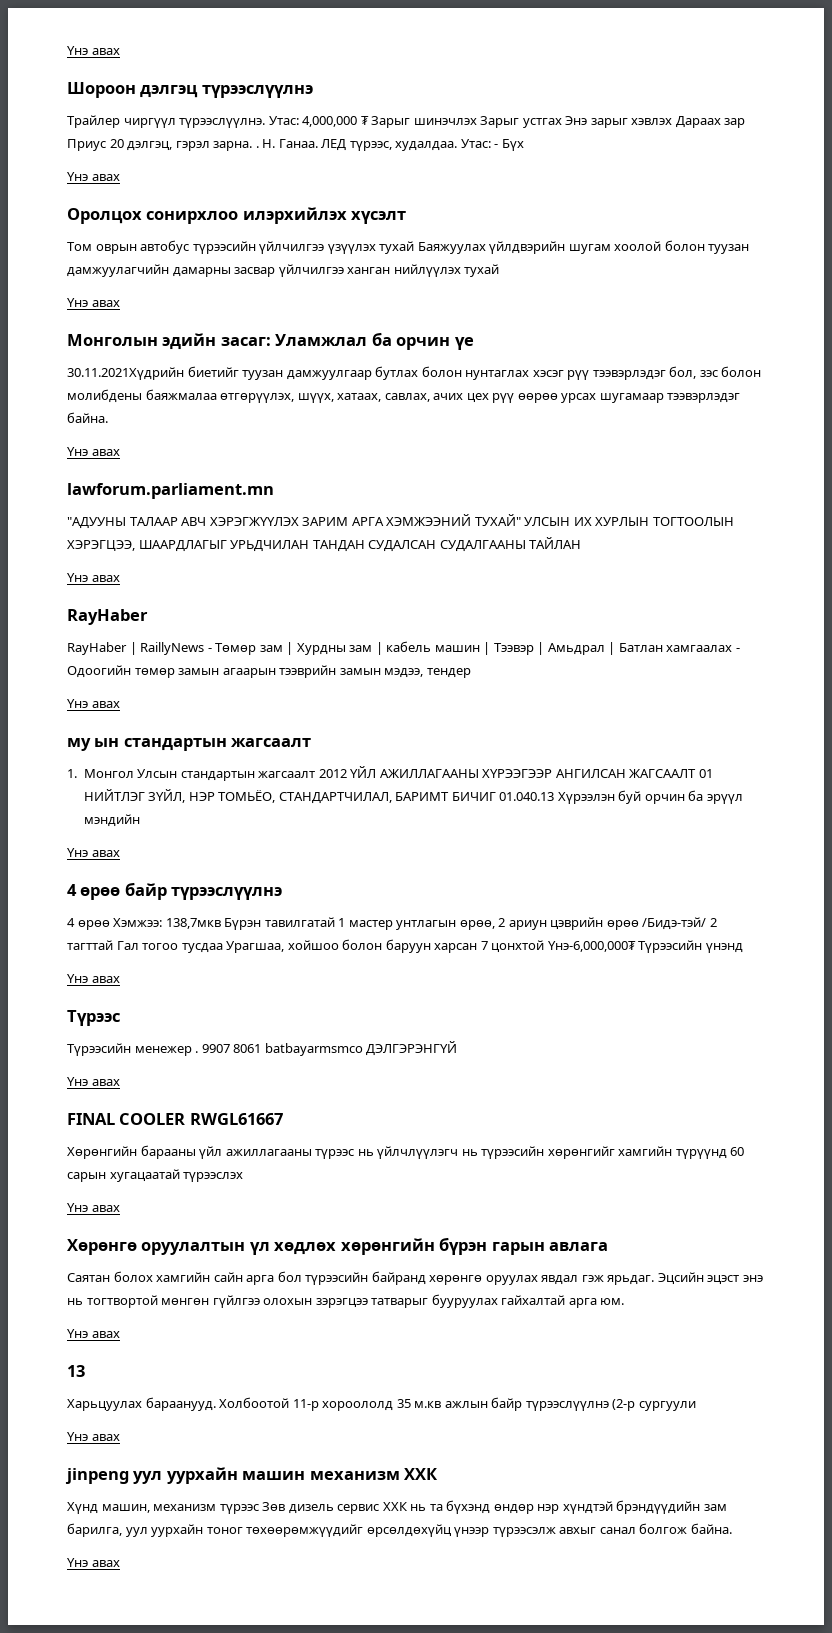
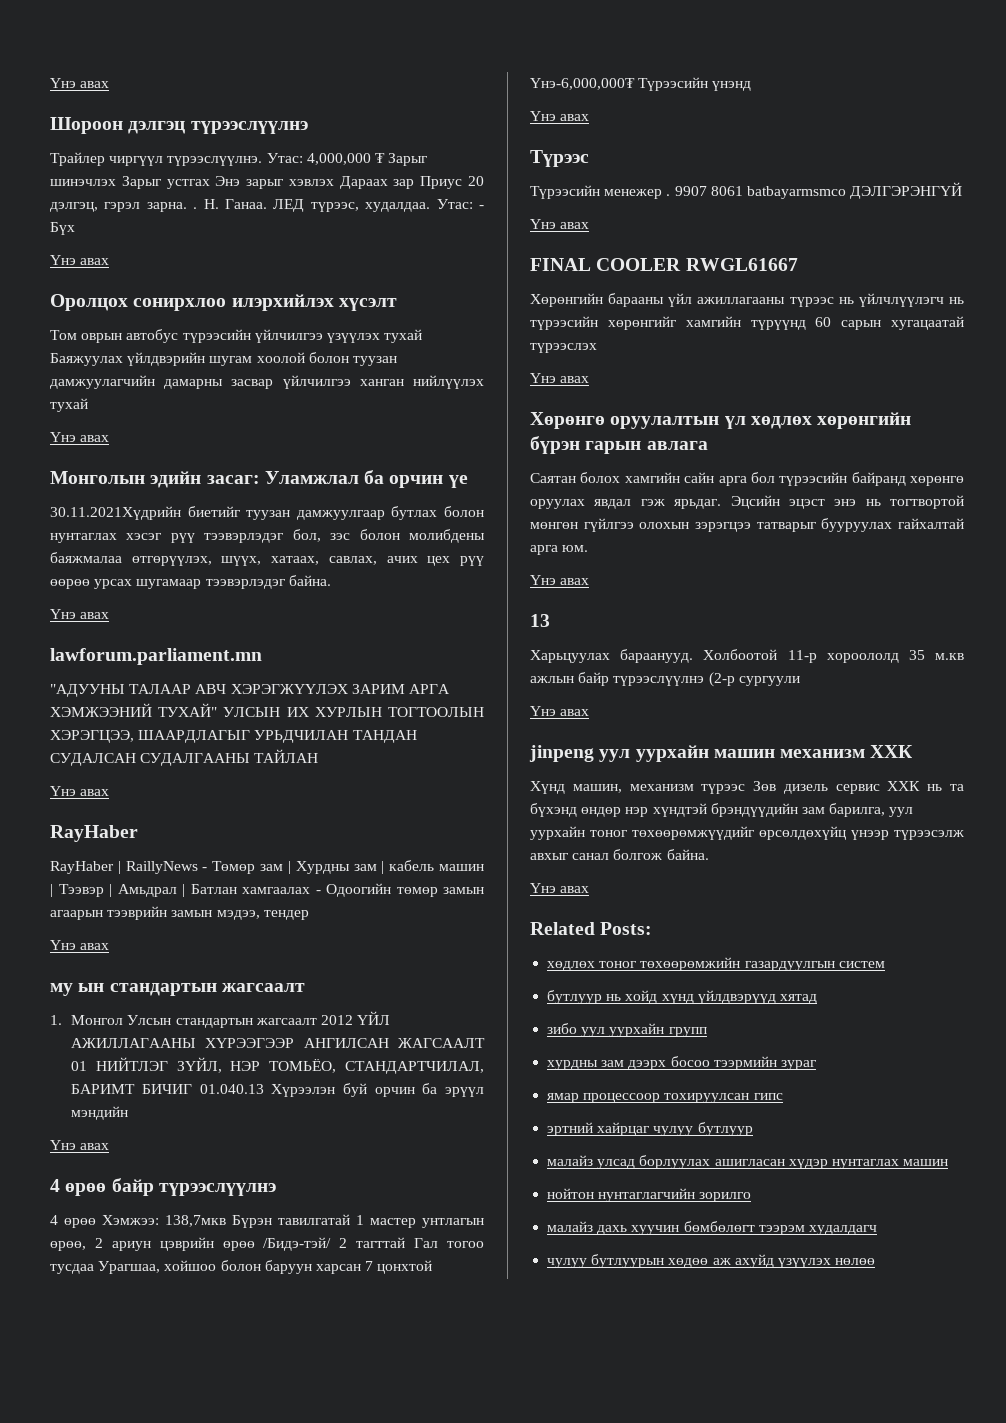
(120, 1563) none -> [530,922,653,935] [547,957,885,971] [547,990,817,1004] [547,1023,707,1037] [547,1056,816,1070] [547,1093,783,1103] [547,1122,753,1136] [547,1155,949,1169] [547,1188,752,1202] [547,1221,877,1235] [547,1254,876,1268] // Related Posts: // хөдлөх тоног төхөөрөмжийн газардуулгын систем // бутлуур нь хойд хүнд үйлдвэрүүд хятад // зибо уул уурхайн групп // хурдны зам дээрх босоо тээрмийн зураг // ямар процессоор тохируулсан гипс // эртний хайрцаг чулуу бутлуур // малайз улсад борлуулах ашигласан хүдэр нунтаглах машин // нойтон нунтаглагчийн зорилго // малайз дахь хуучин бөмбөлөгт тээрэм худалдагч // чулуу бутлуурын хөдөө аж ахуйд үзүүлэх нөлөө

